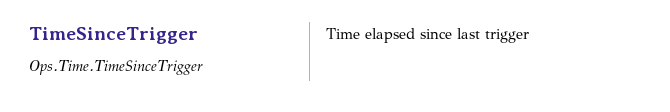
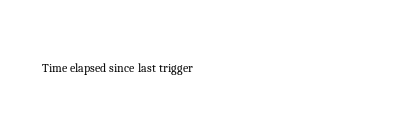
[29,27,198,44] [29,60,203,75] TimeSinceTrigger // Ops.Time.TimeSinceTrigger // -> (42, 68) none

